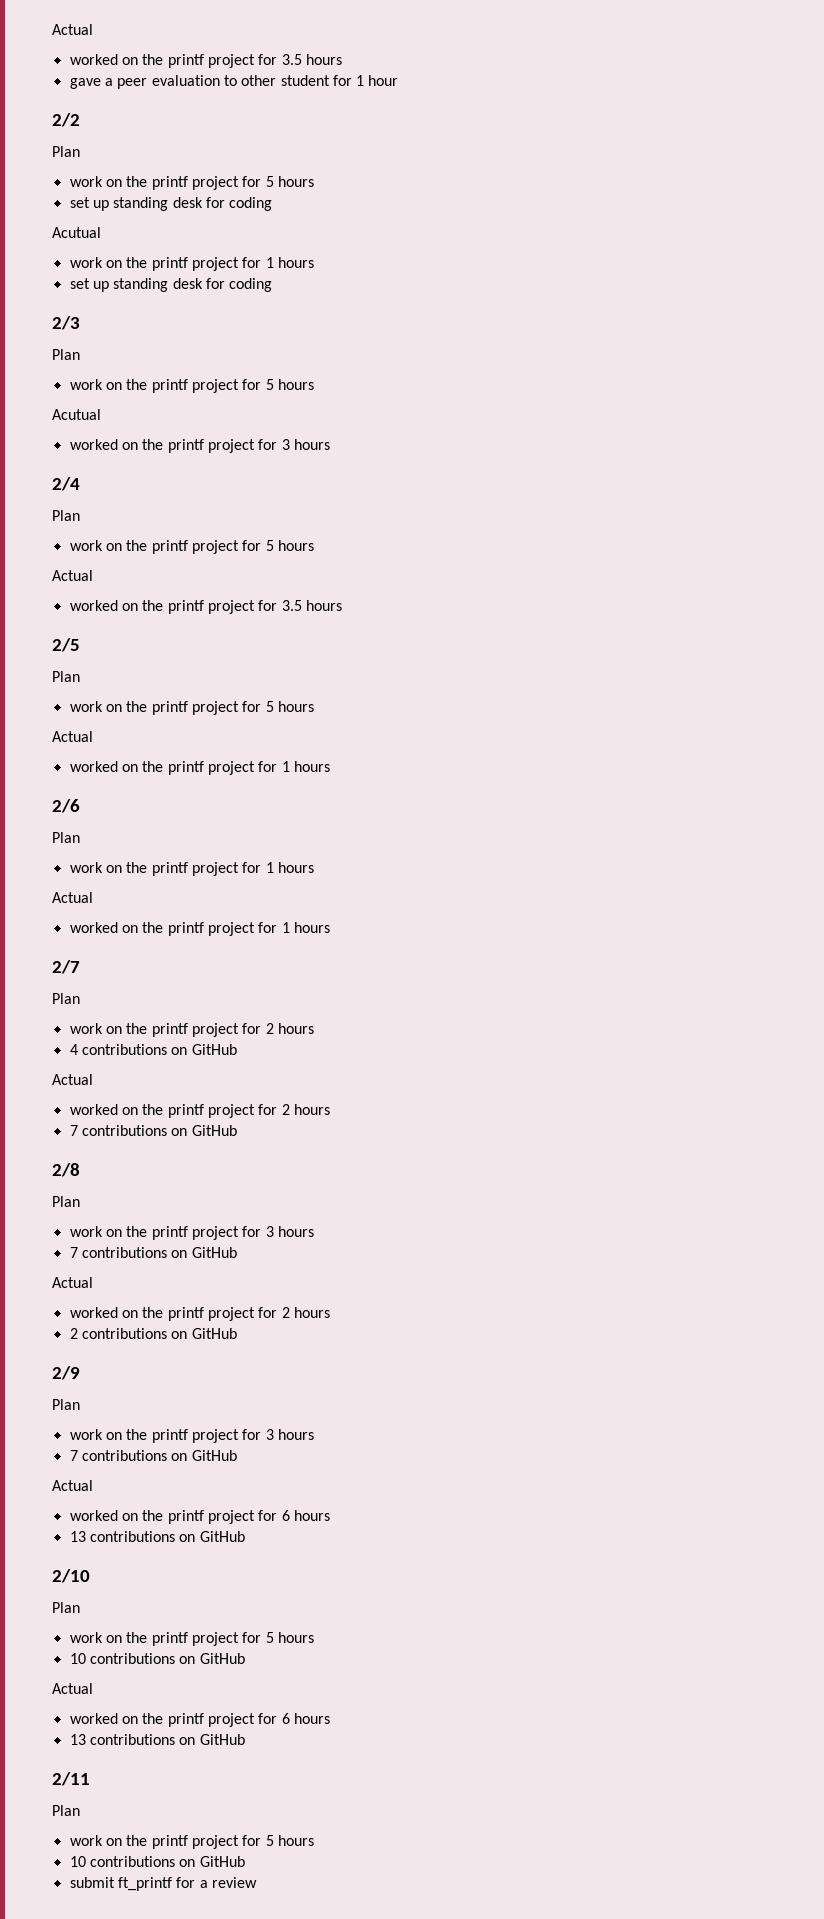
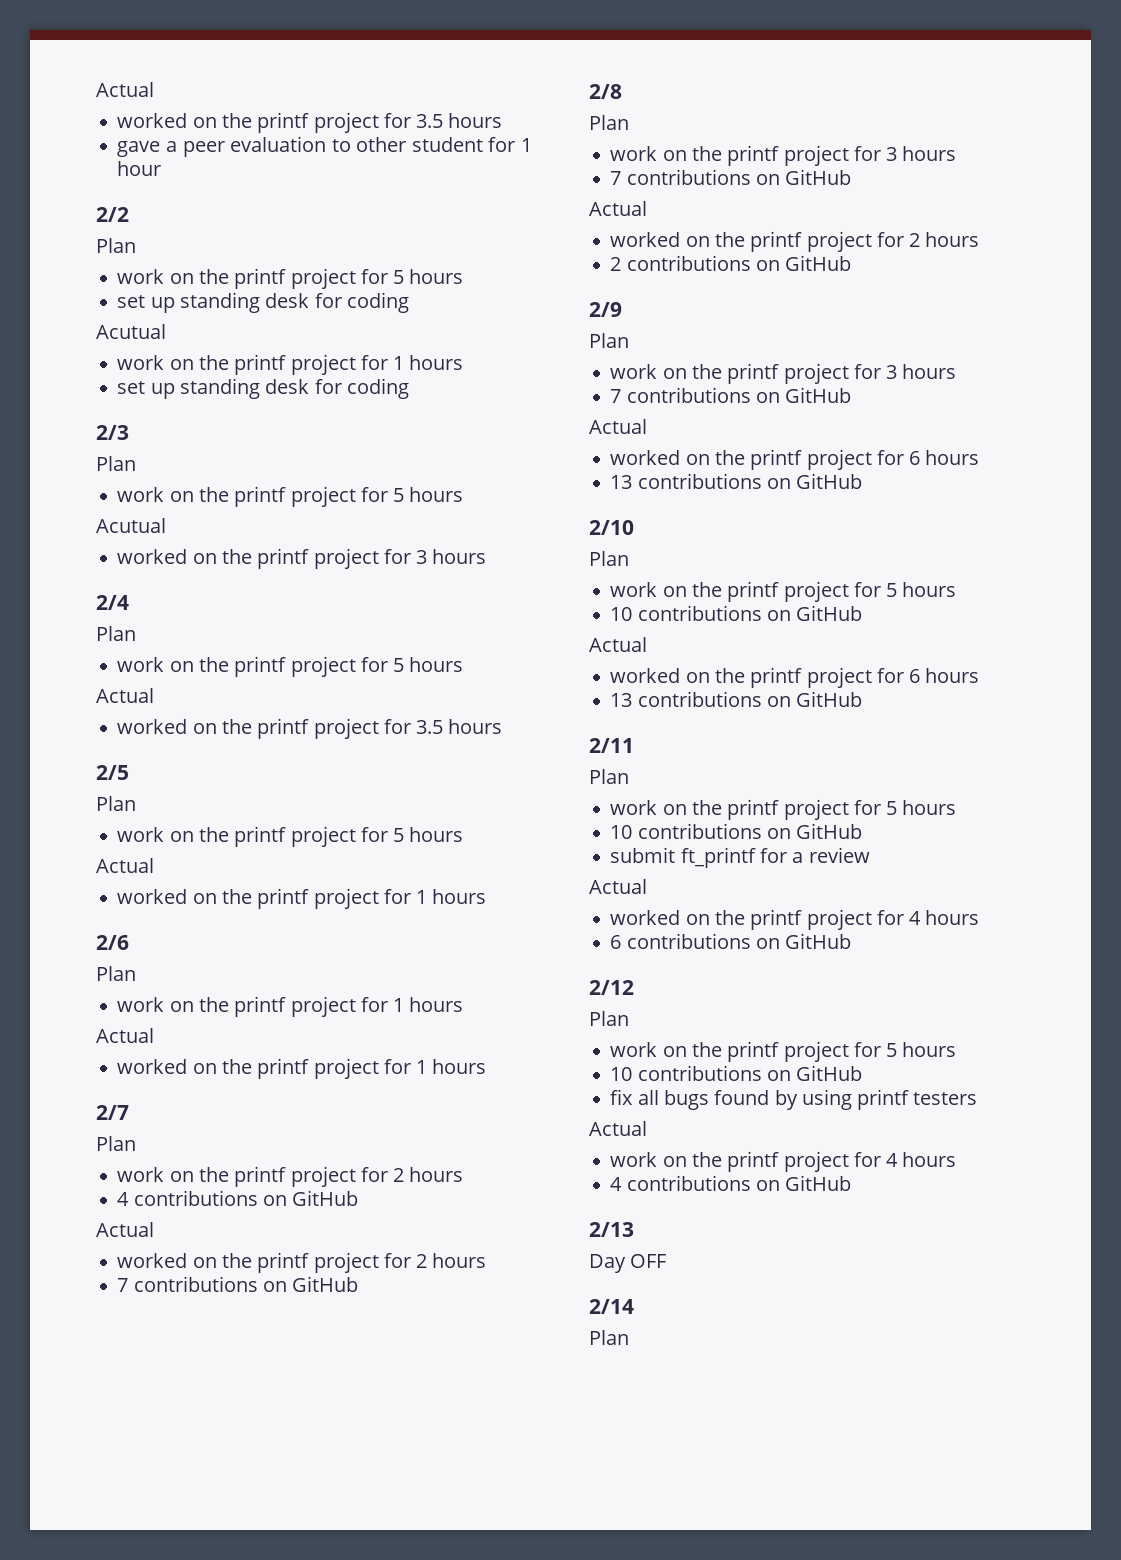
(257, 1882) none -> [589,879,647,894] [610,909,980,930] [610,933,852,949] [589,980,634,995] [589,1011,629,1026] [610,1041,957,1062] [610,1065,863,1081] [610,1089,978,1110] [589,1121,647,1136] [610,1151,957,1172] [610,1175,852,1191] [589,1222,634,1237] [589,1254,667,1273] [589,1299,634,1314] [589,1330,629,1345] // Actual // worked on the printf project for 4 hours // 6 contributions on GitHub // 2/12 // Plan // work on the printf project for 5 hours // 10 contributions on GitHub // fix all bugs found by using printf testers // Actual // work on the printf project for 4 hours // 4 contributions on GitHub // 2/13 // Day OFF // 2/14 // Plan

